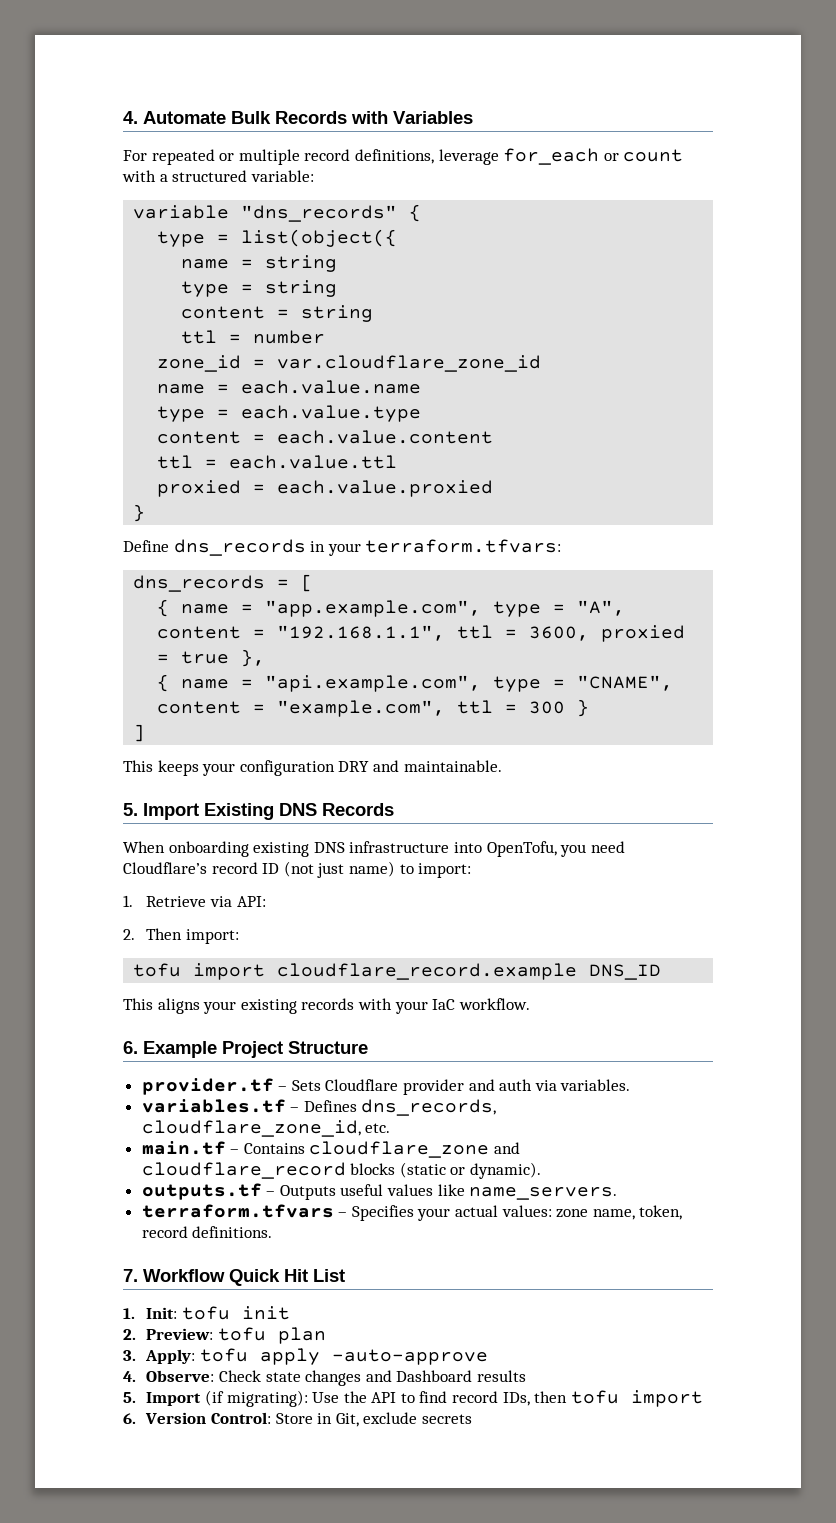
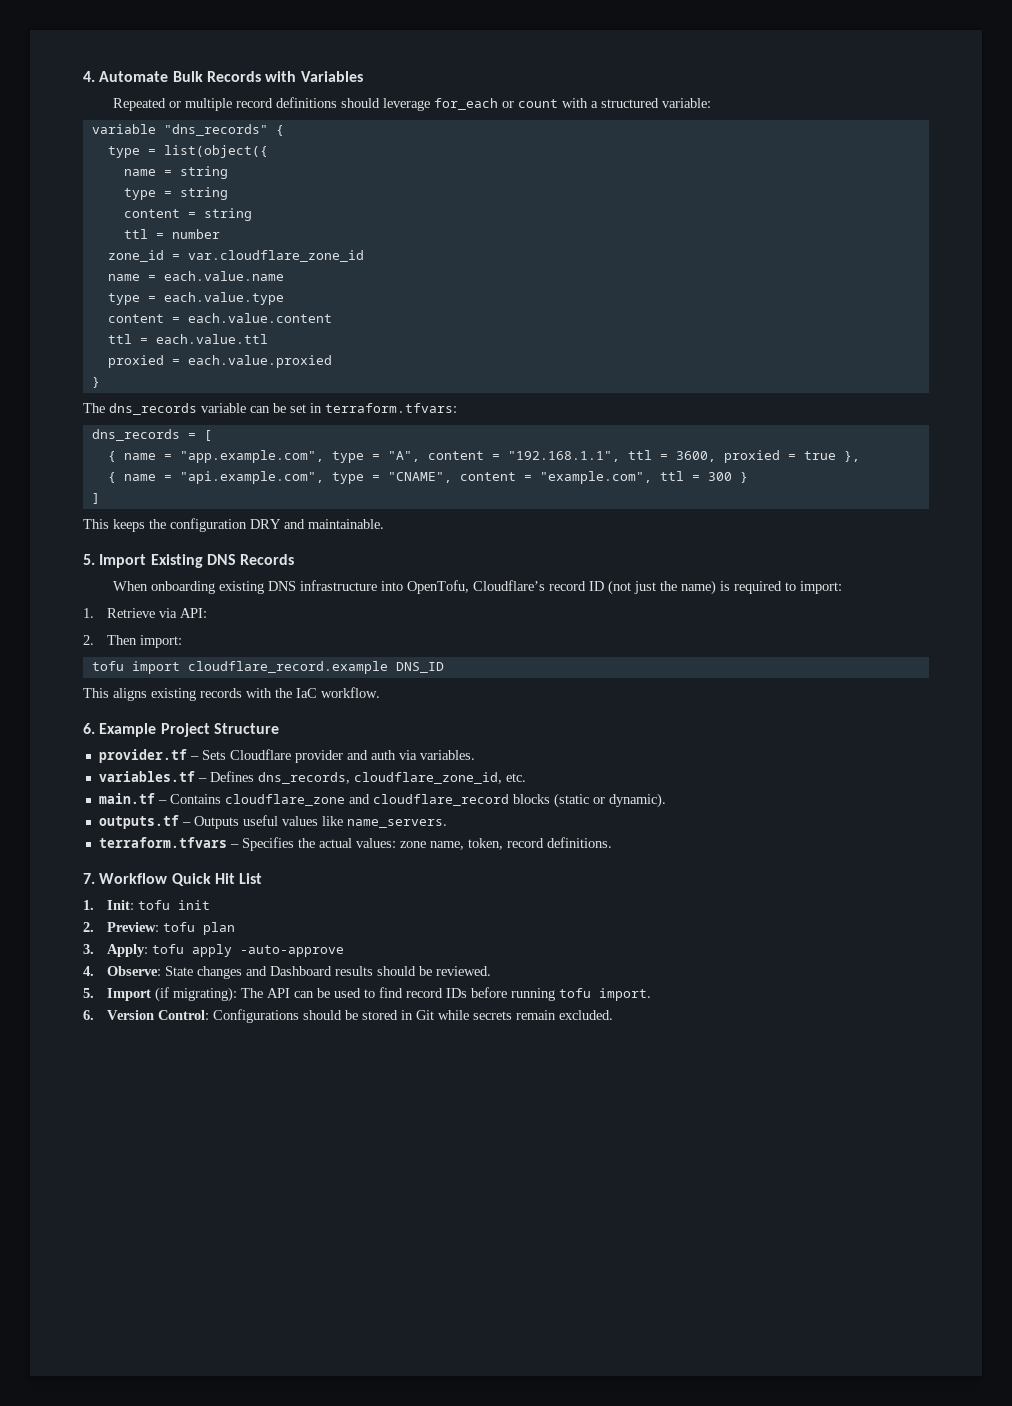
[123,149,215,165] For repeated -> [112,98,166,111] Repeated
[354,149,434,164] definitions, -> [275,97,380,108] definitions should
[123,539,361,556] Define dns_records in your -> [83,403,322,415] The dns_records variable can be set in
[202,763,236,776] your -> [149,519,166,529] the
[560,841,625,857] you need -> (469, 587) none
[348,861,395,877] name) -> [659,580,782,595] the name) is required
[203,1001,237,1014] your -> (147, 694) none
[394,1001,428,1014] your -> [275,688,292,698] the
[417,1208,451,1221] your -> [297,838,315,848] the
[218,1370,301,1382] Check state -> [165,966,194,976] State
(526, 1376) none -> [377,966,492,976] should be reviewed.
[312,1390,703,1407] [123,1412,472,1427] Use the API to find record IDs, then tofu import // 6. Version Control: Store in Git, exclude secrets -> [241,987,652,1001] [83,1009,614,1023] The API can be used to find record IDs before running tofu import. // 6. Version Control: Configurations should be stored in Git while secrets remain excluded.

